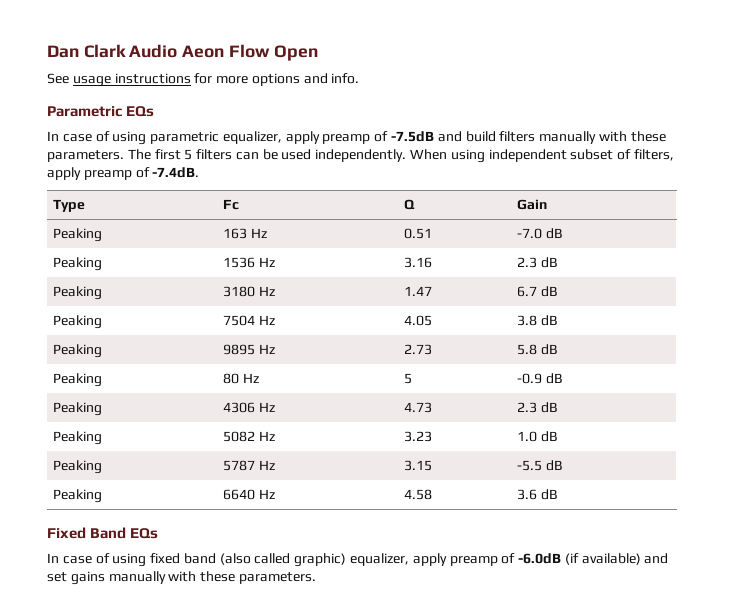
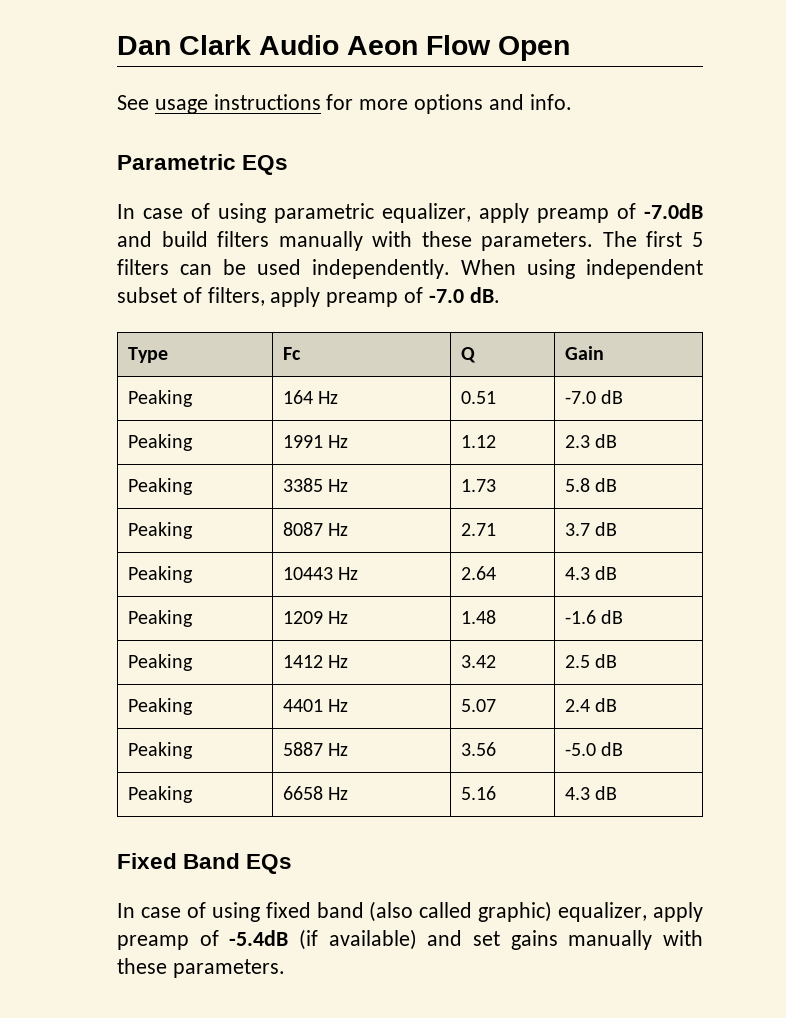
[391,131,435,142] -7.5dB -> [644,203,703,219] -7.0dB
[152,167,200,178] -7.4dB. -> [428,287,500,303] -7.0 dB.
[223,228,248,239] 163 -> [282,390,313,404] 164
[223,257,276,268] [404,257,433,268] [517,257,559,268] [53,286,103,300] [223,286,276,297] [404,286,433,296] [517,286,559,297] [53,315,103,329] [223,315,276,326] [404,315,433,326] [517,315,559,326] [53,344,103,358] [223,344,276,355] [404,344,433,355] 1536 Hz | 3.16 | 2.3 dB // Peaking | 3180 Hz | 1.47 | 6.7 dB // Peaking | 7504 Hz | 4.05 | 3.8 dB // Peaking | 9895 Hz | 2.73 -> [282,435,349,448] [460,435,496,448] [564,434,618,448] [127,478,193,495] [282,478,349,492] [460,479,496,492] 1991 Hz | 1.12 | 2.3 dB // Peaking | 3385 Hz | 1.73
[223,373,260,384] [404,373,413,384] [517,373,564,384] [53,402,103,416] [223,402,276,413] [404,402,433,413] [517,402,559,413] [53,431,103,445] [223,431,276,442] [404,431,433,442] [517,431,559,442] [53,460,103,474] [223,460,276,471] [404,460,433,471] [517,460,564,471] [53,489,103,503] [223,489,276,500] [404,489,433,500] [517,489,538,500] 80 Hz | 5 | -0.9 dB // Peaking | 4306 Hz | 4.73 | 2.3 dB // Peaking | 5082 Hz | 3.23 | 1.0 dB // Peaking | 5787 Hz | 3.15 | -5.5 dB // Peaking | 6640 Hz | 4.58 | 3.6 -> [282,522,349,536] [460,523,496,536] [564,522,618,536] [127,566,193,583] [282,567,359,580] [460,566,496,580] [564,566,618,580] [127,610,193,627] [282,611,349,624] [460,610,496,624] [564,610,624,624] [127,654,193,671] [282,655,349,668] [460,655,496,668] [564,654,618,668] [127,698,193,715] [282,699,349,712] [460,699,496,712] [564,698,618,712] [127,742,193,759] [282,742,349,756] [460,742,496,756] [564,742,624,756] [127,786,193,803] [282,786,349,800] [460,786,496,800] [564,787,590,800] 8087 Hz | 2.71 | 3.7 dB // Peaking | 10443 Hz | 2.64 | 4.3 dB // Peaking | 1209 Hz | 1.48 | -1.6 dB // Peaking | 1412 Hz | 3.42 | 2.5 dB // Peaking | 4401 Hz | 5.07 | 2.4 dB // Peaking | 5887 Hz | 3.56 | -5.0 dB // Peaking | 6658 Hz | 5.16 | 4.3
[518,553,562,564] -6.0dB -> [229,930,289,946] -5.4dB

